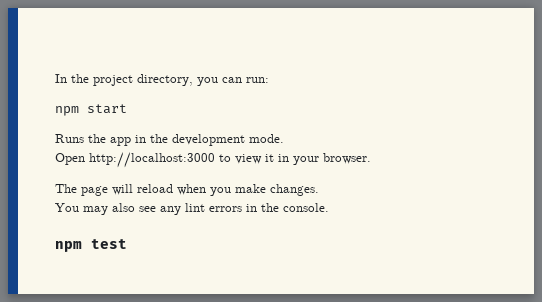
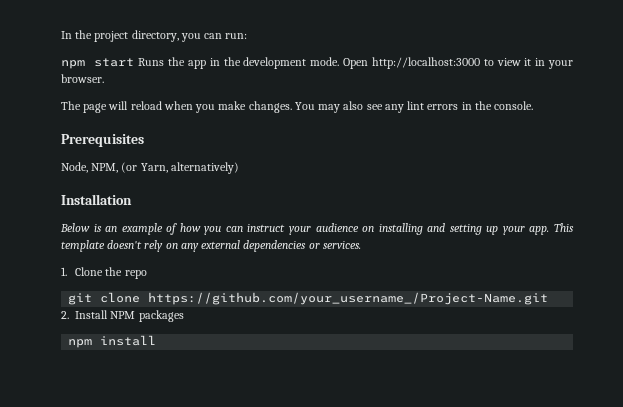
(127, 109) // -> (135, 62) none
(284, 138) // -> (340, 61) none
(319, 190) // -> (292, 107) none
[55,239,127,252] // npm test -> [61,134,144,147] [61,162,239,174] [61,194,132,205] [60,223,574,235] [61,240,361,252] [61,267,147,279] [68,292,549,305] [61,310,184,322] [68,335,157,348] // Prerequisites // Node, NPM, (or Yarn, alternatively) // Installation // Below is an example of how you can instruct your audience on installing and setting up your app. This template doesn't rely on any external dependencies or services. // 1. Clone the repo // git clone https://github.com/your_username_/Project-Name.git // 2. Install NPM packages // npm install

